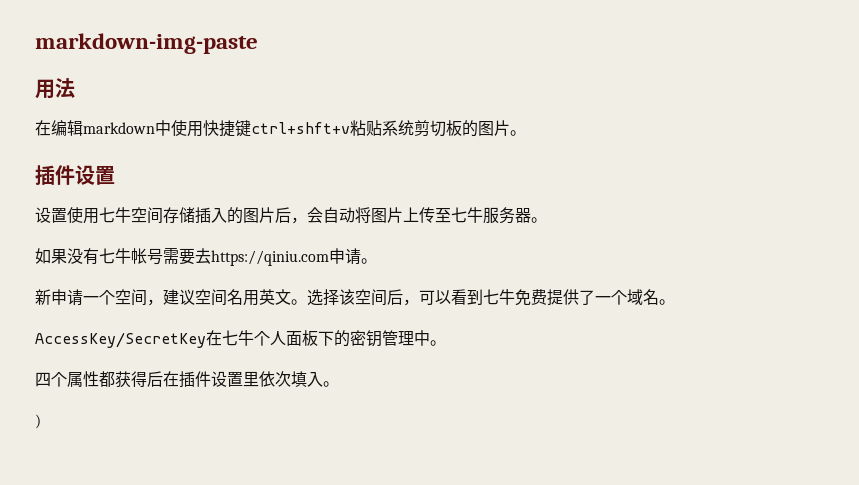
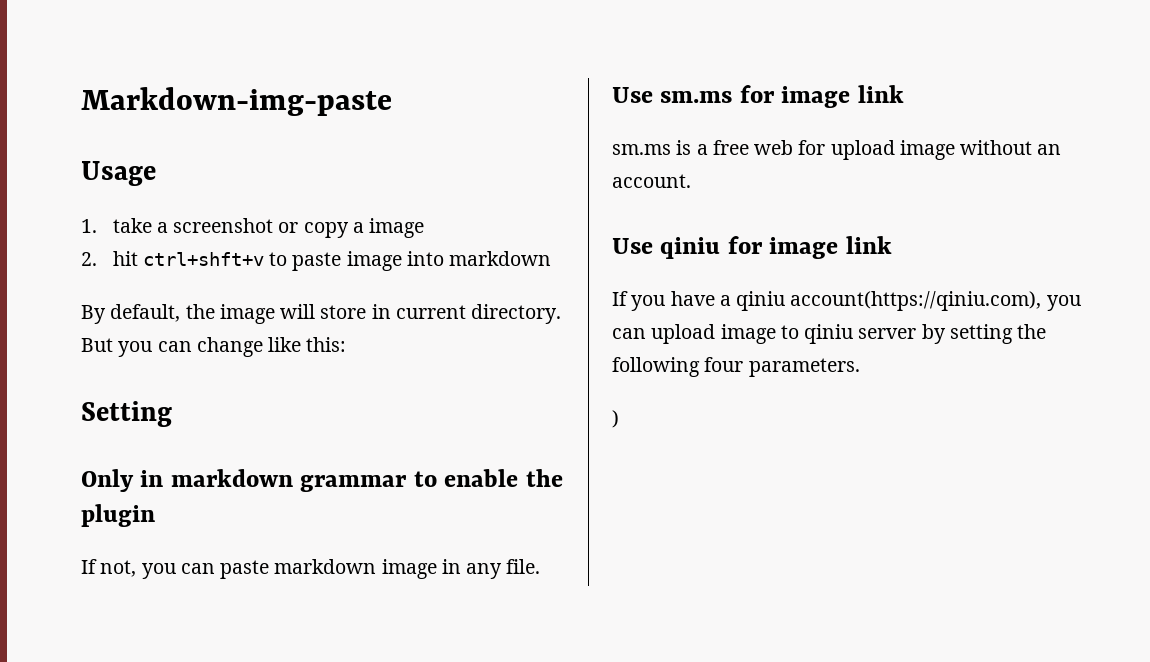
[35,33,258,54] [35,78,75,99] [35,120,526,137] [35,165,115,185] [35,207,547,224] [35,248,377,266] [35,289,675,306] [35,330,446,348] [35,371,339,388] markdown-img-paste // 用法 // 在编辑markdown中使用快捷键ctrl+shft+v粘贴系统剪切板的图片。 // 插件设置 // 设置使用七牛空间存储插入的图片后，会自动将图片上传至七牛服务器。 // 如果没有七牛帐号需要去https://qiniu.com申请。 // 新申请一个空间，建议空间名用英文。选择该空间后，可以看到七牛免费提供了一个域名。 // AccessKey/SecretKey在七牛个人面板下的密钥管理中。 // 四个属性都获得后在插件设置里依次填入。 -> [81,87,392,116] [81,161,156,186] [81,218,425,238] [81,251,552,271] [81,304,562,324] [81,337,347,357] [81,401,172,427] [81,469,563,492] [81,504,155,527] [81,559,541,579] [612,85,904,108] [612,140,1062,160] [612,174,691,188] [612,236,892,259] [612,291,1081,311] [612,324,1047,344] [612,357,860,377] Markdown-img-paste // Usage // 1. take a screenshot or copy a image // 2. hit ctrl+shft+v to paste image into markdown // By default, the image will store in current directory. But you can change like this: // Setting // Only in markdown grammar to enable the plugin // If not, you can paste markdown image in any file. // Use sm.ms for image link // sm.ms is a free web for upload image without an account. // Use qiniu for image link // If you have a qiniu account(https://qiniu.com), you can upload image to qiniu server by setting the following four parameters.

